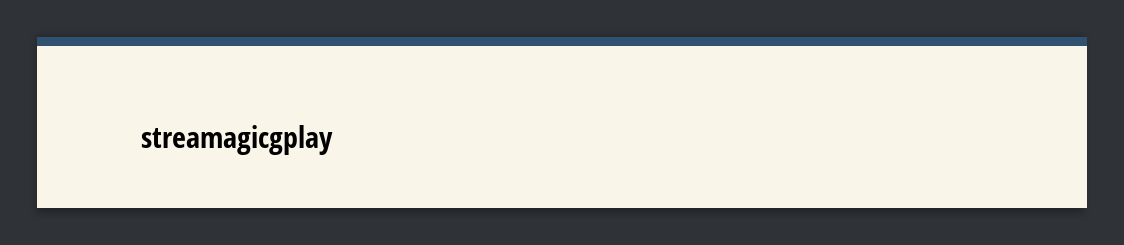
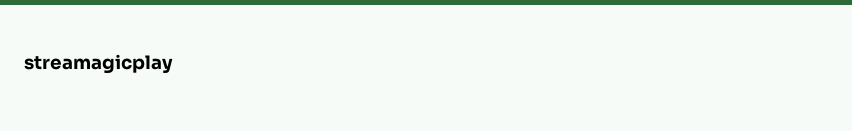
[141,125,333,155] streamagicgplay -> [24,54,173,74] streamagicplay

